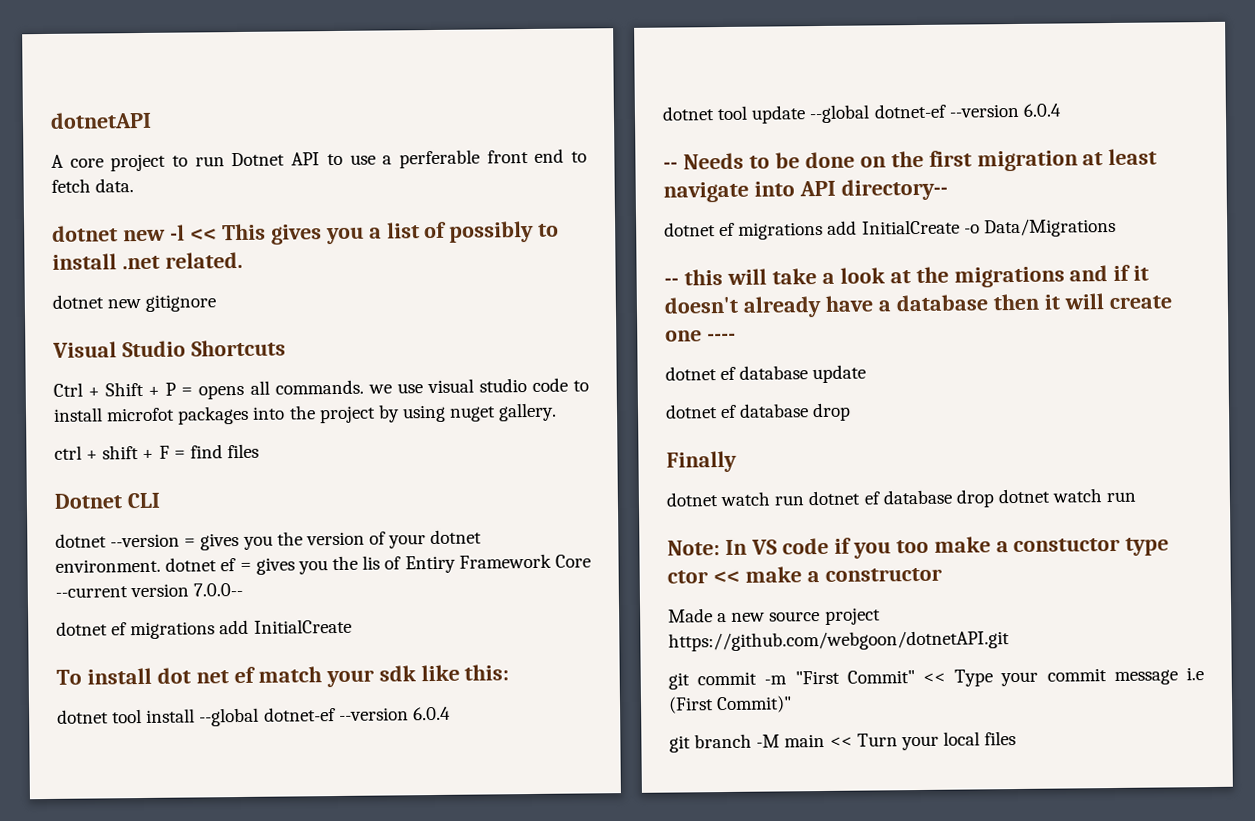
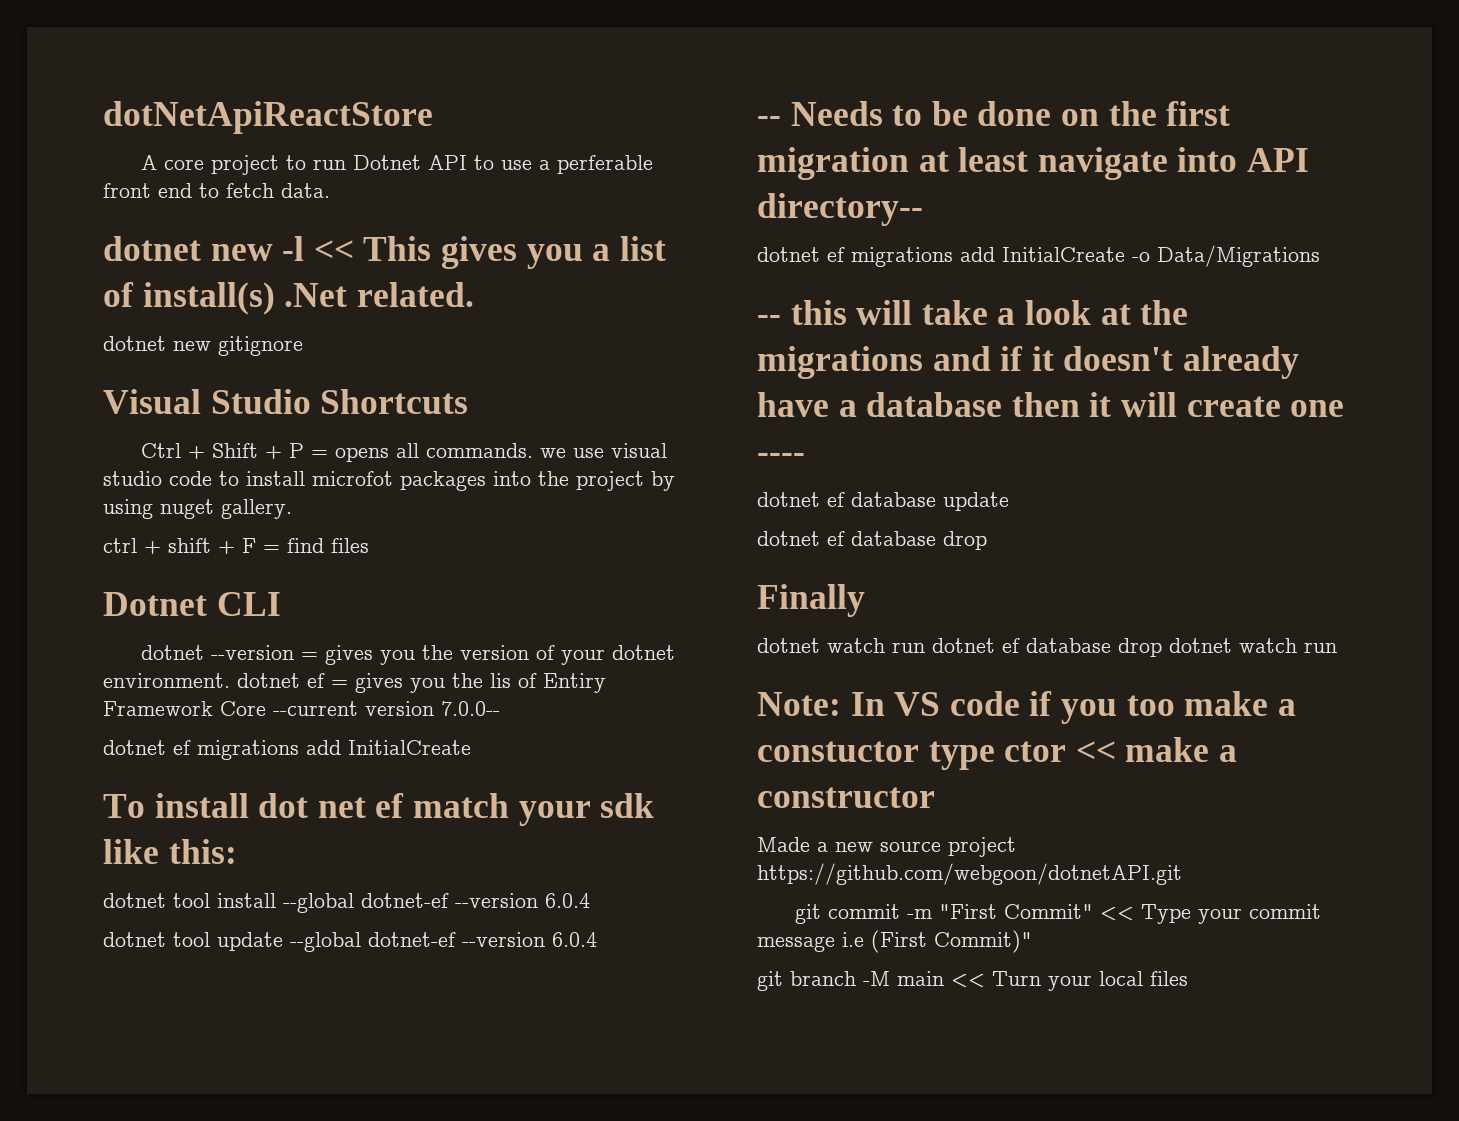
[50,111,152,129] dotnetAPI -> [103,101,433,134] dotNetApiReactStore
[449,220,560,243] [52,253,160,270] possibly to install .net -> [142,282,348,315] install(s) .Net

